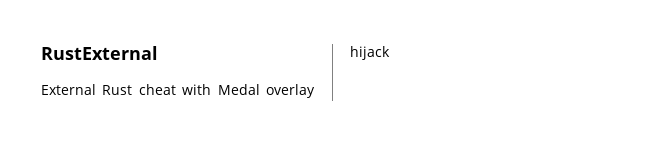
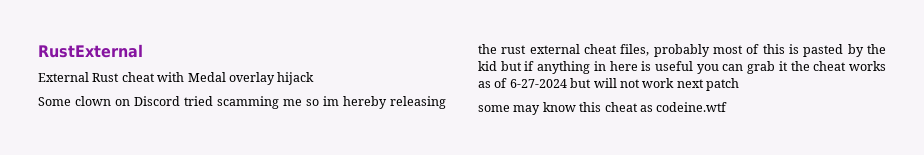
(390, 53) none -> [38,96,446,109] [478,44,886,57] [478,61,886,74] [478,78,739,91] [478,102,728,115] // Some clown on Discord tried scamming me so im hereby releasing the rust external cheat files, probably most of this is pasted by the kid but if anything in here is useful you can grab it the cheat works as of 6-27-2024 but will not work next patch // some may know this cheat as codeine.wtf

